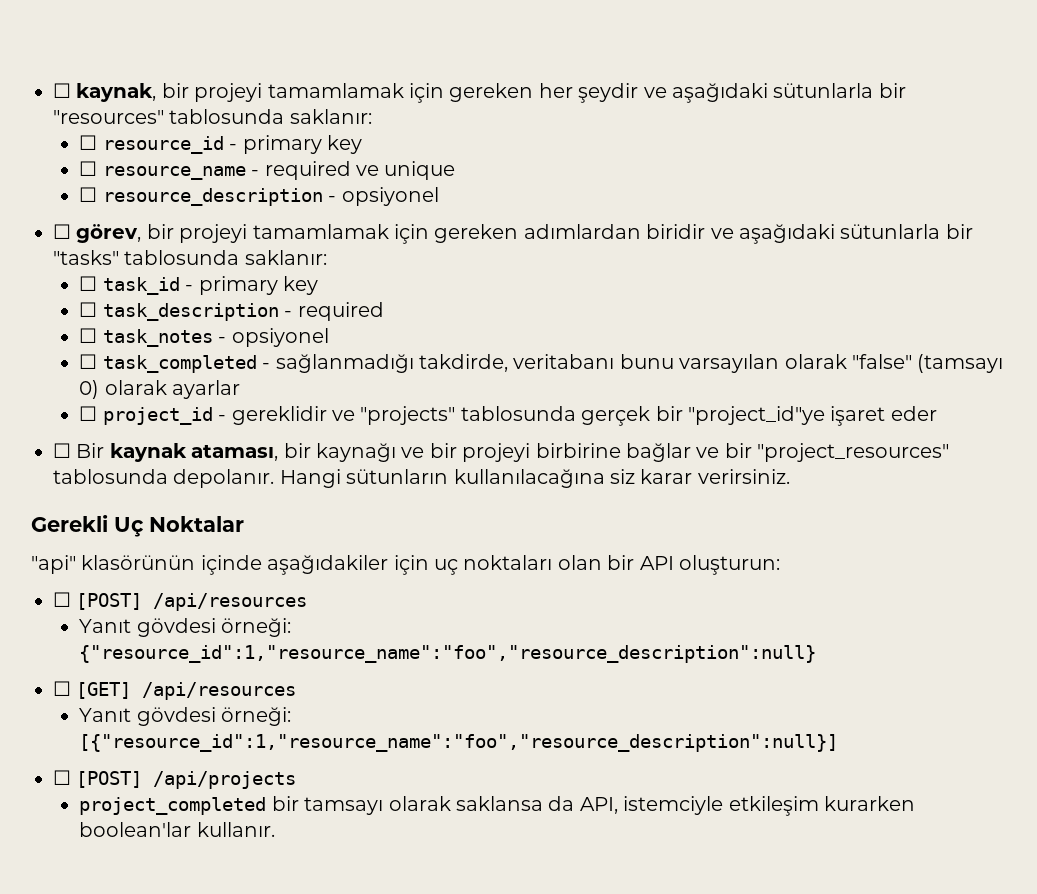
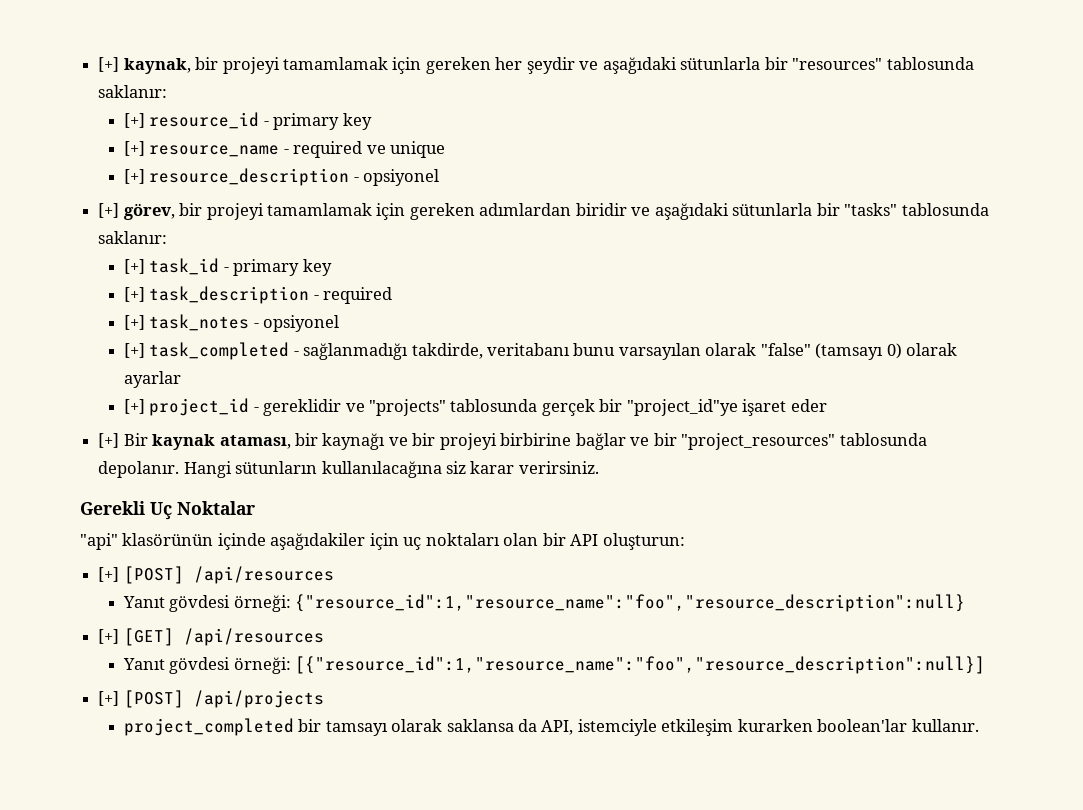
[53,83,71,98] ☐ -> [98,57,120,72] [+]
[79,135,98,150] ☐ -> [123,113,145,128] [+]
[79,161,98,176] ☐ -> [123,141,145,156] [+]
[79,187,98,202] ☐ -> [123,169,145,184] [+]
[53,224,71,239] ☐ -> [98,203,120,218] [+]
[79,276,98,291] ☐ -> [123,259,145,274] [+]
[79,302,98,317] ☐ -> [123,287,145,302] [+]
[79,328,98,343] ☐ -> [123,315,145,330] [+]
[79,354,98,369] ☐ -> [123,343,145,358] [+]
[79,406,98,421] ☐ -> [123,399,145,414] [+]
[53,443,71,458] ☐ -> [98,433,120,448] [+]
[53,592,71,607] ☐ -> [98,567,120,582] [+]
[53,681,71,696] ☐ -> [98,629,120,644] [+]
[53,770,71,785] ☐ -> [98,691,120,706] [+]

